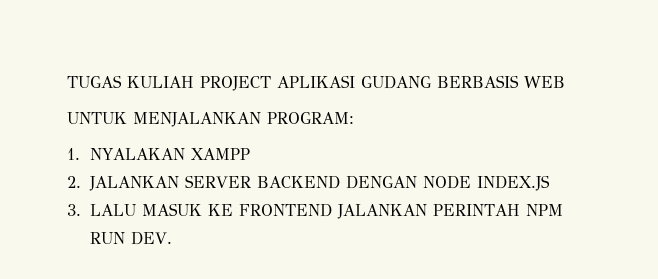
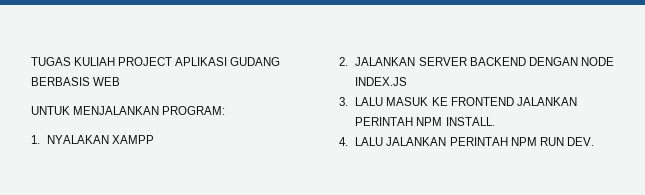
(563, 210) none -> [445,117,495,126] [339,137,537,146] INSTALL. // 4. LALU JALANKAN PERINTAH NPM

